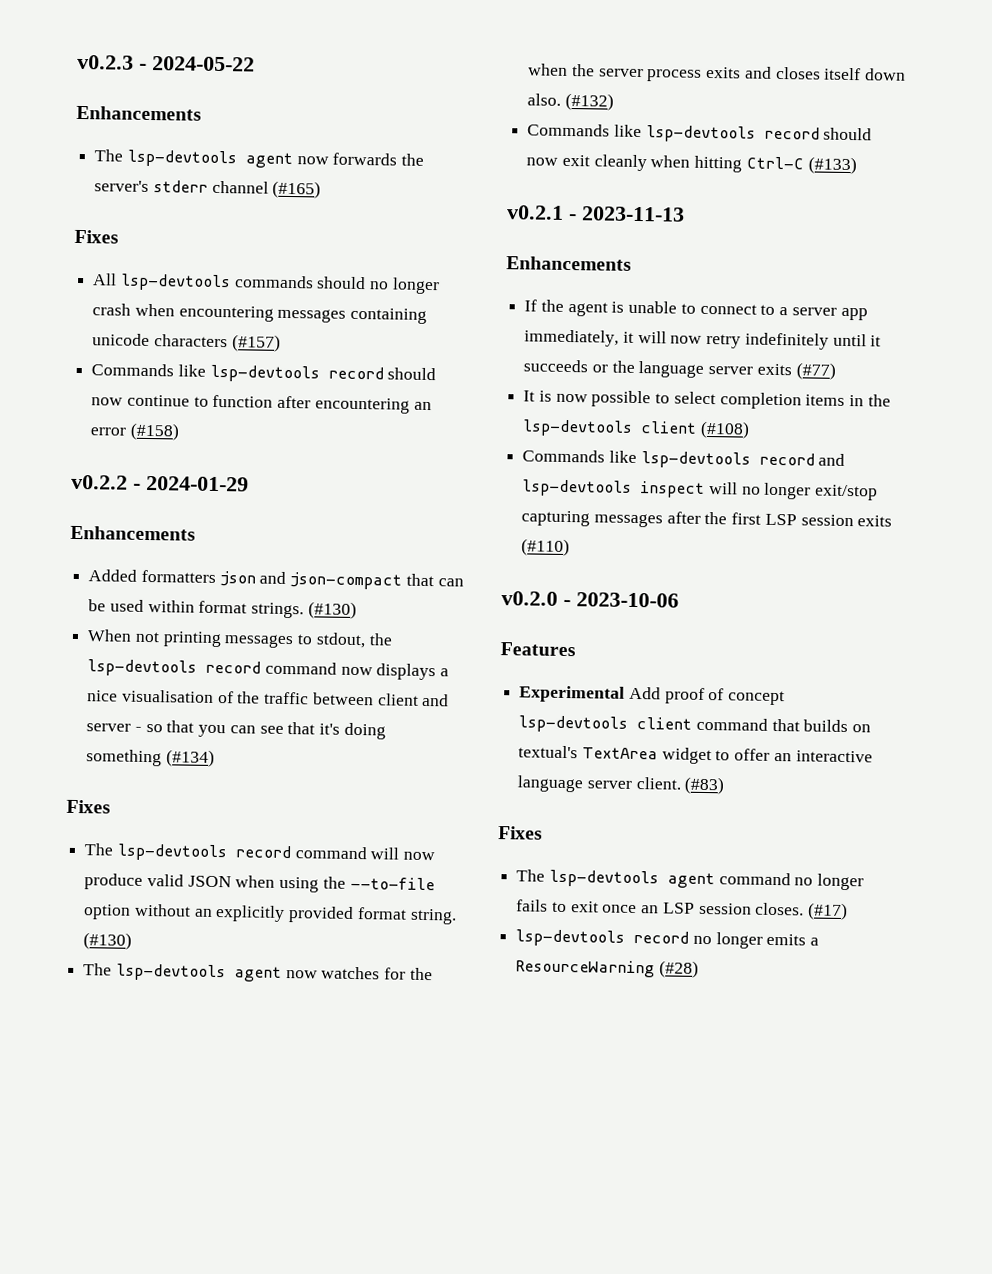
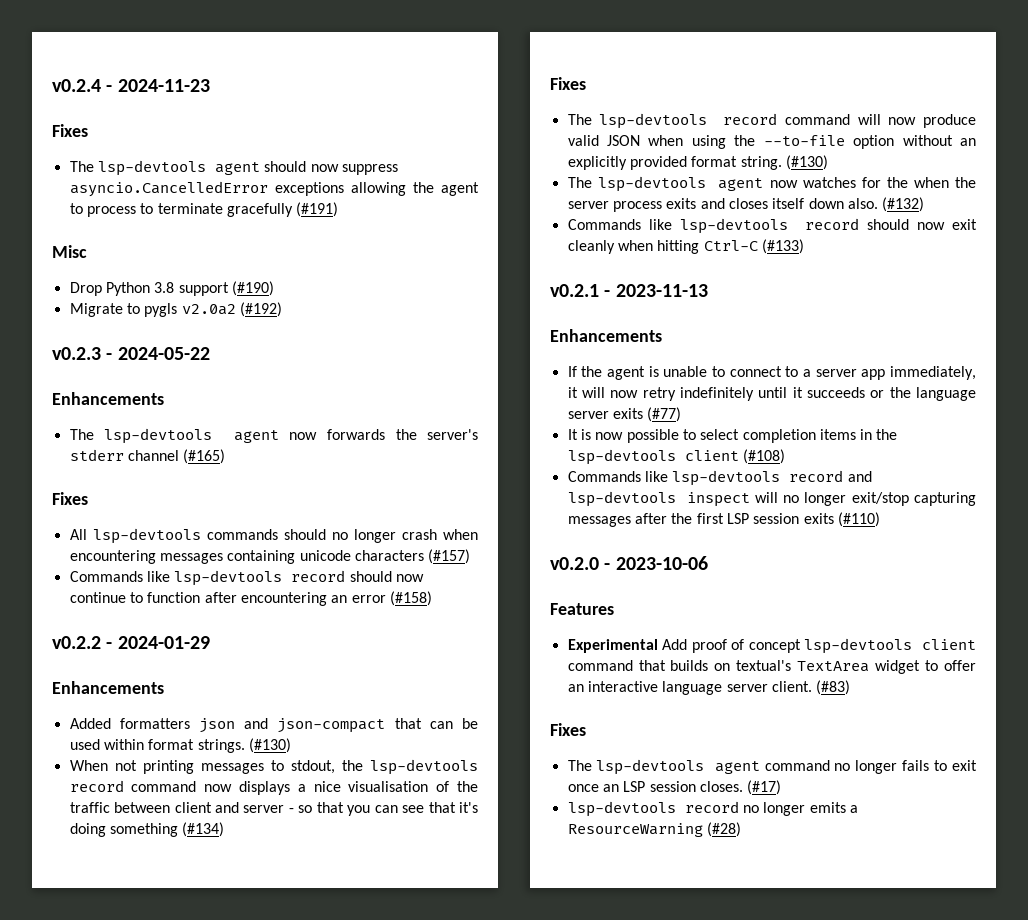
(77, 62) none -> [52,79,210,92] [52,124,88,137] [69,160,398,176] [69,181,480,197] [69,202,339,217] [52,245,87,258] [69,281,274,296] [69,302,282,317] v0.2.4 - 2024-11-23 // Fixes // The lsp-devtools agent should now suppress asyncio.CancelledError exceptions allowing the agent to process to terminate gracefully (#191) // Misc // Drop Python 3.8 support (#190) // Migrate to pygls v2.0a2 (#192) //

